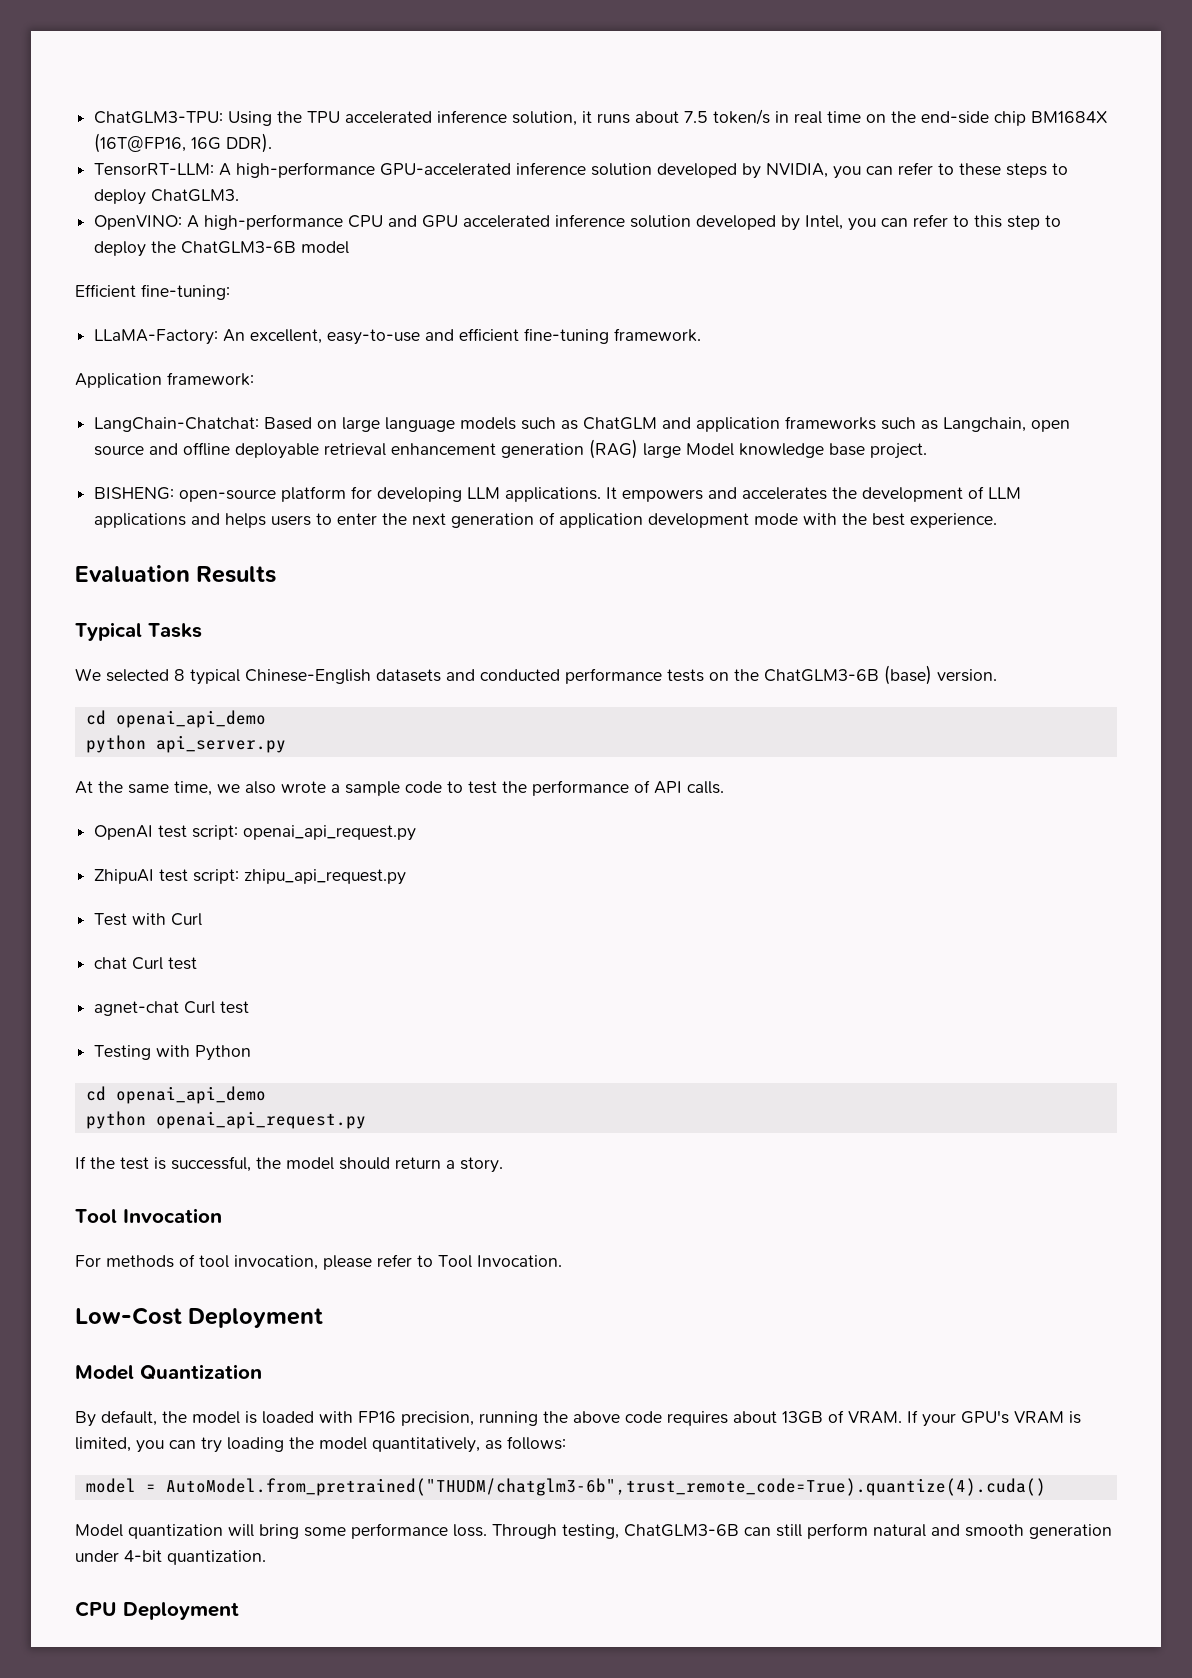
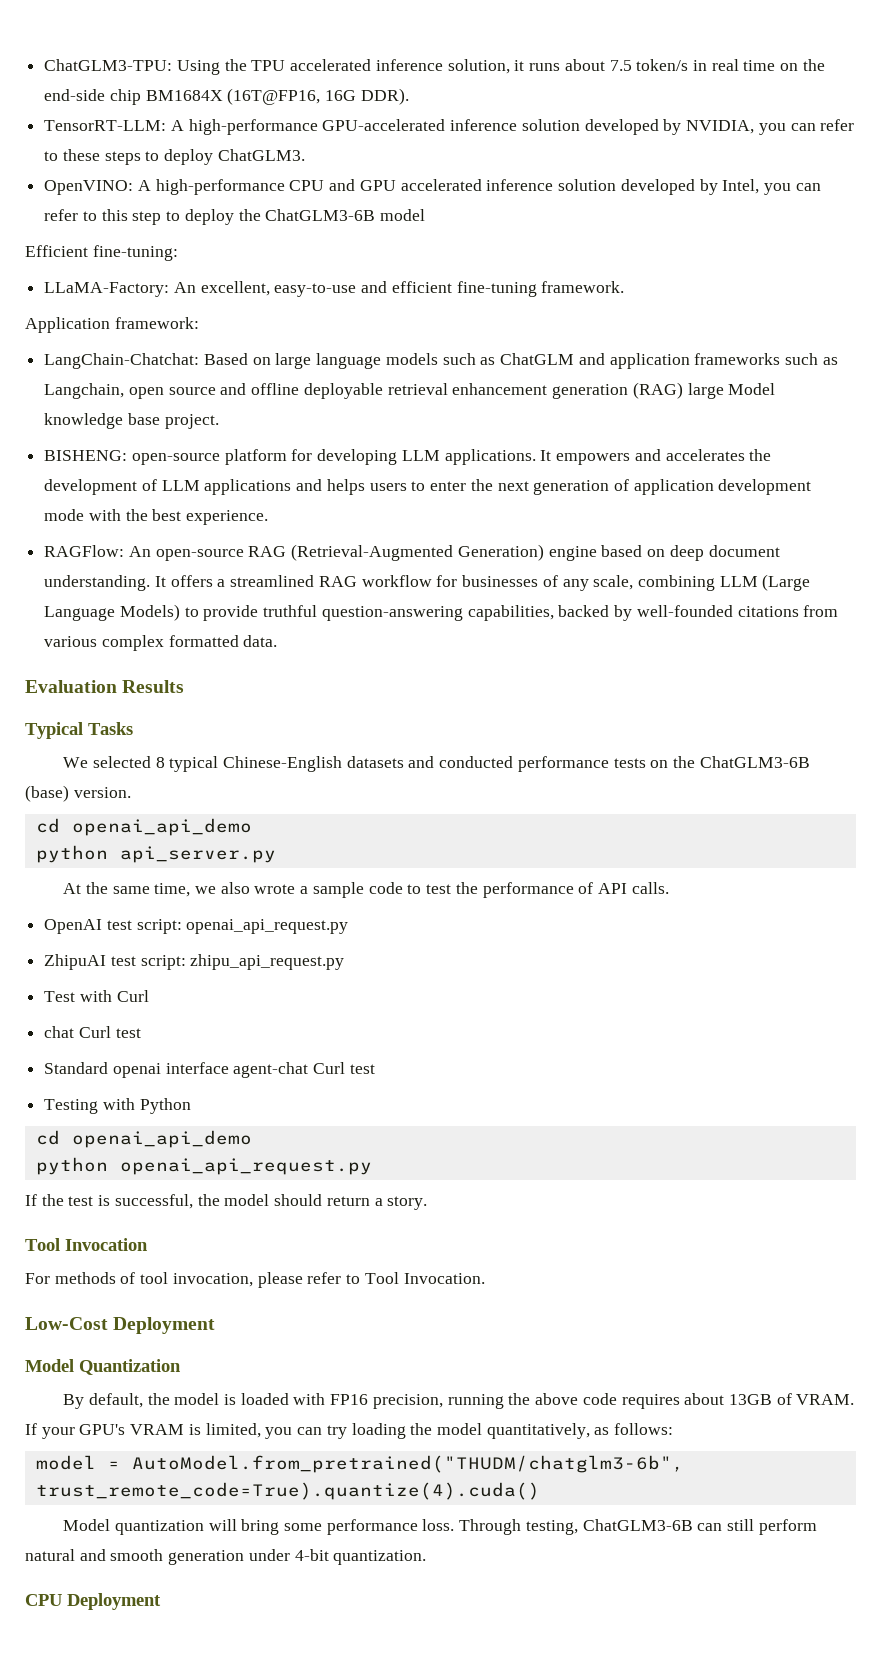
(998, 520) none -> [44,544,780,561] [44,574,811,591] [44,604,839,621] [44,635,278,651] // RAGFlow: An open-source RAG (Retrieval-Augmented Generation) engine based on deep document understanding. It offers a streamlined RAG workflow for businesses of any scale, combining LLM (Large Language Models) to provide truthful question-answering capabilities, backed by well-founded citations from various complex formatted data.
[94,1001,180,1016] agnet-chat -> [44,1062,309,1078] Standard openai interface agent-chat
[165,1478,1046,1496] AutoModel.from_pretrained("THUDM/chatglm3-6b",trust_remote_code=True).quantize(4).cuda() -> [131,1455,684,1473] [35,1482,540,1500] AutoModel.from_pretrained("THUDM/chatglm3-6b", trust_remote_code=True).quantize(4).cuda()

